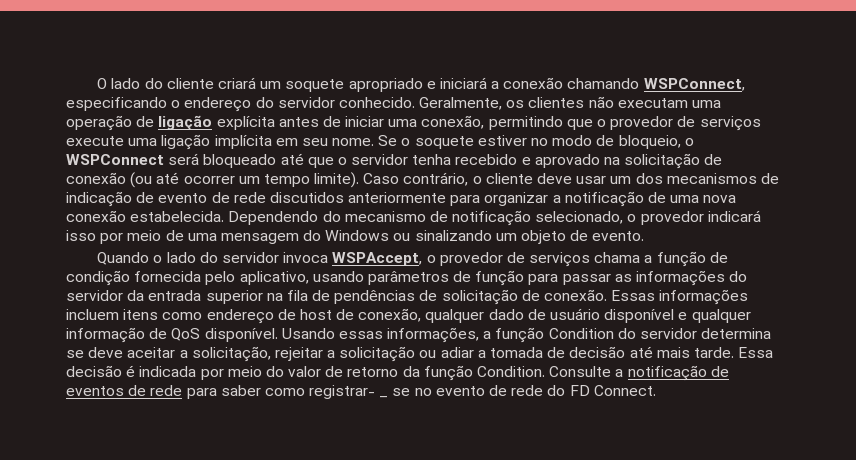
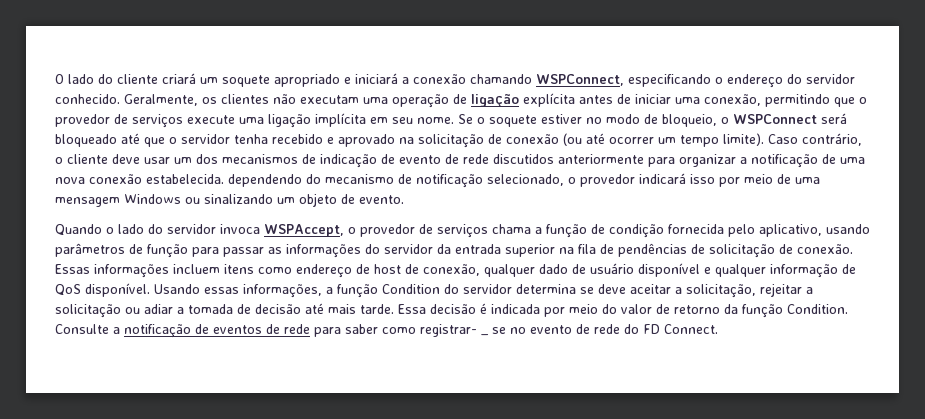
[228,211,319,225] Dependendo -> [228,174,302,187] dependendo
[303,230,322,241] do -> (120, 202) none

